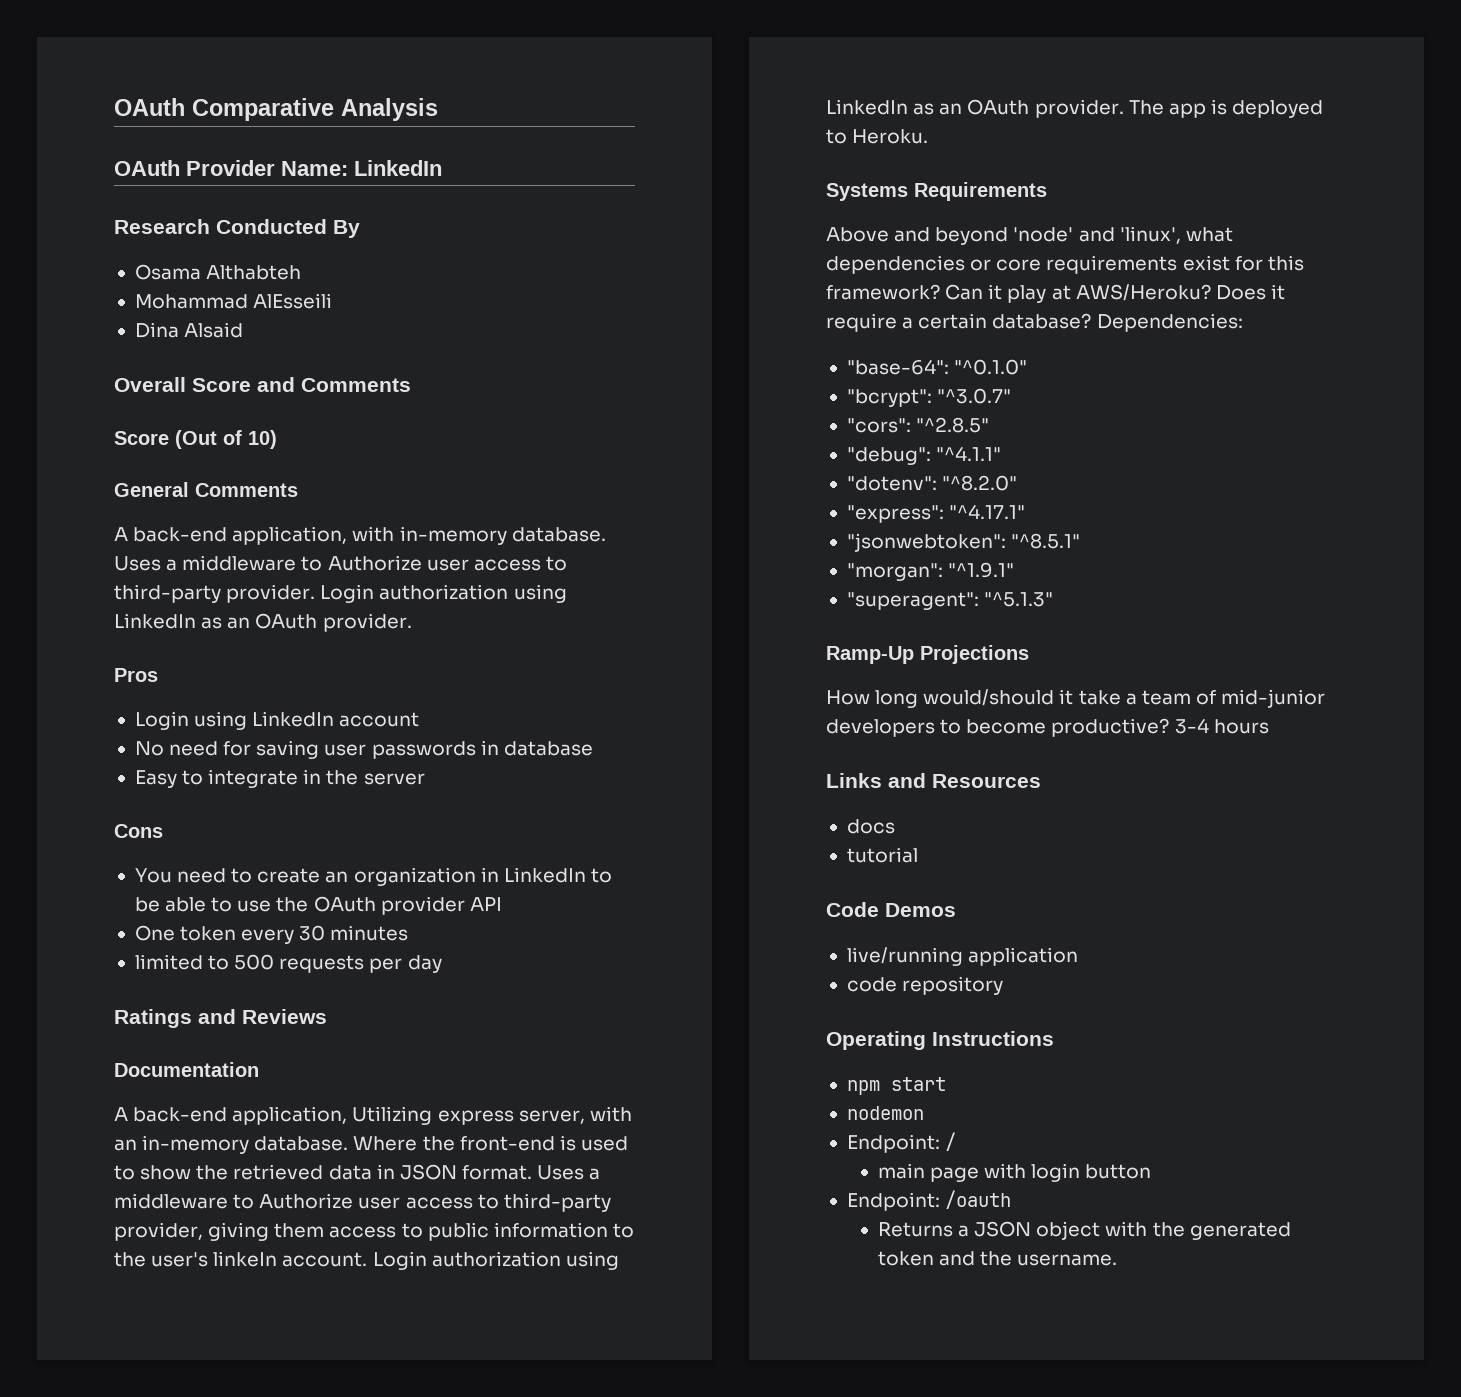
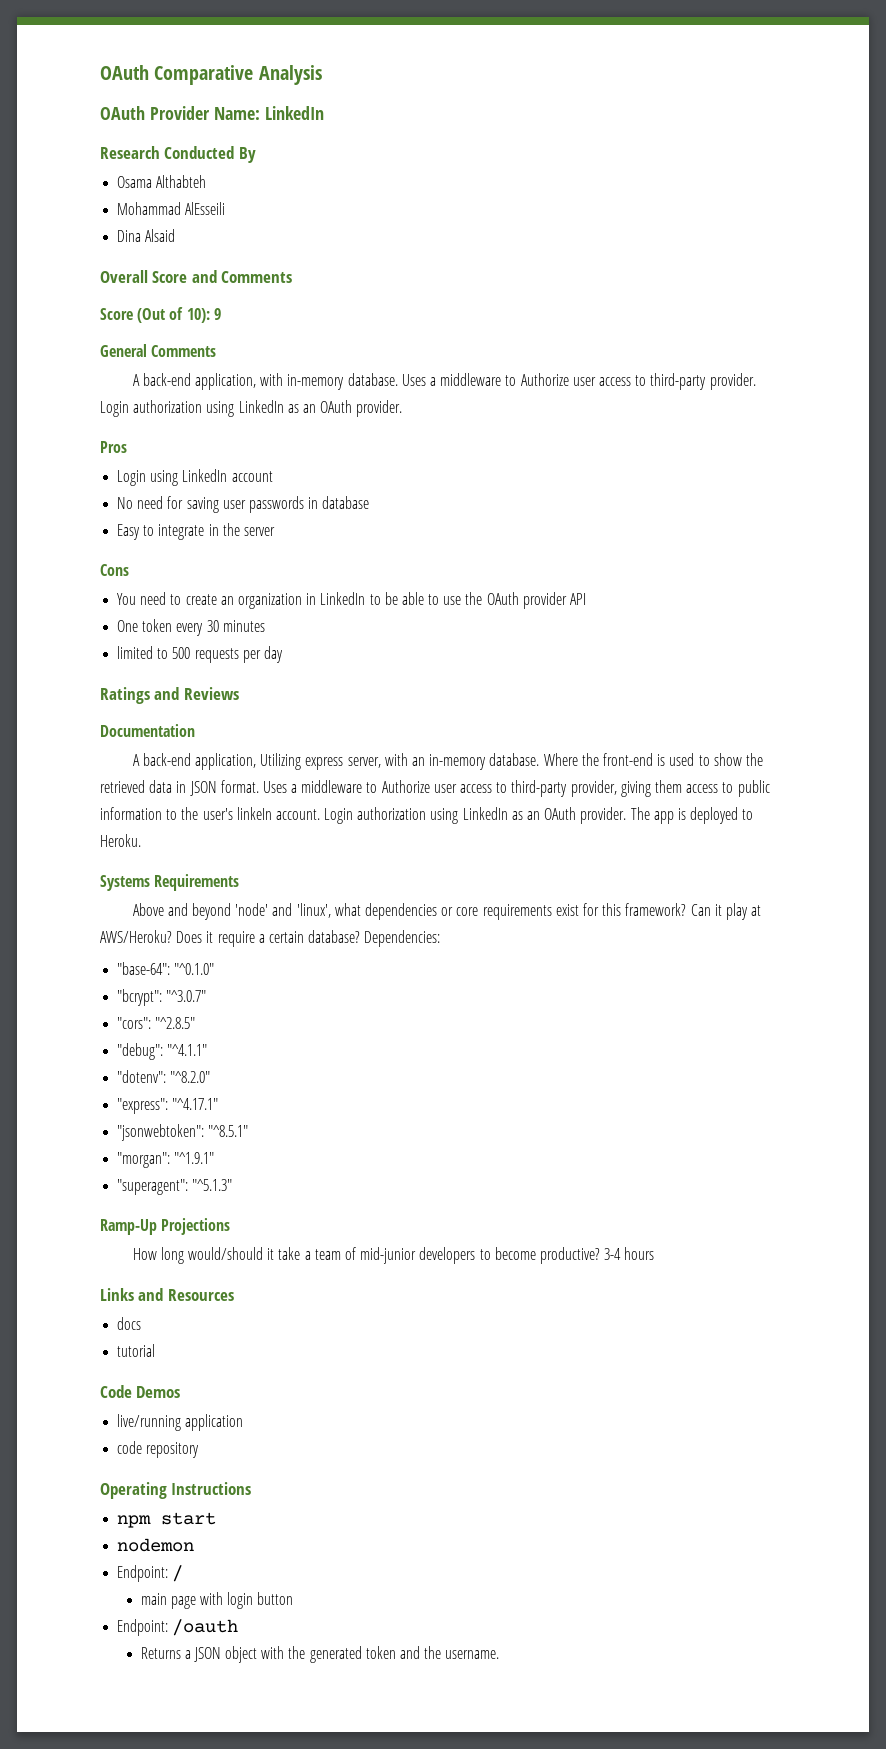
[248,430,277,449] 10) -> [186,308,221,323] 10): 9

